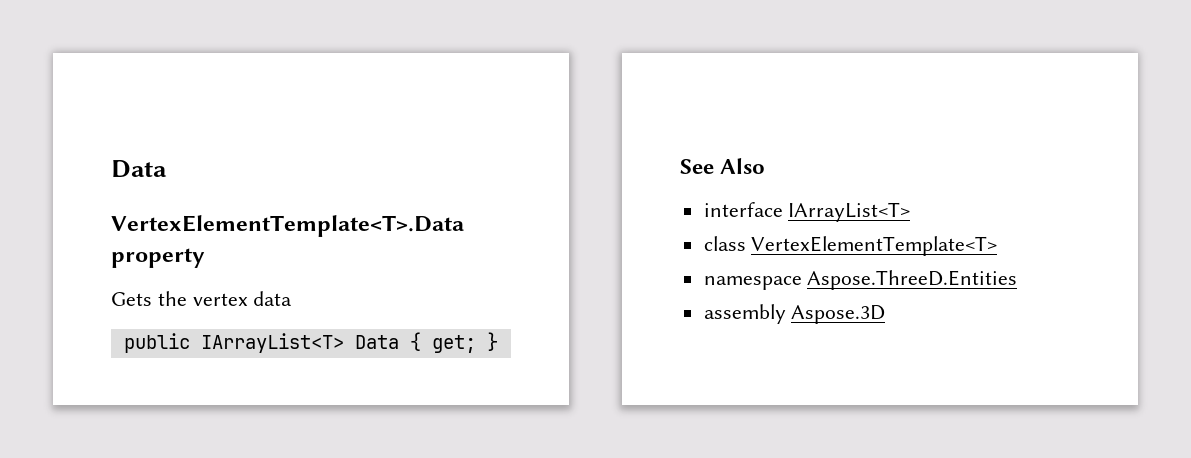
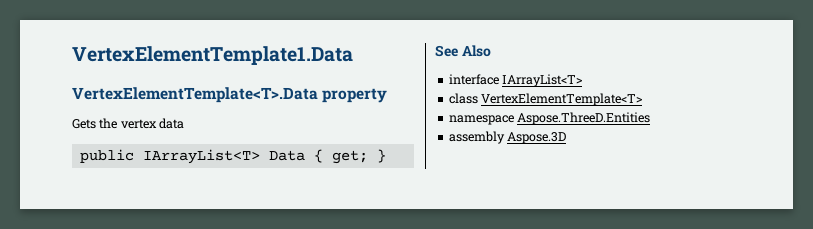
[111,160,167,178] Data -> [72,46,353,65] VertexElementTemplate1.Data

